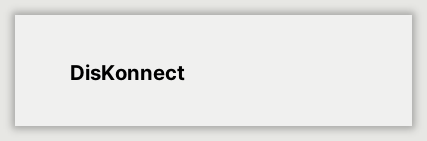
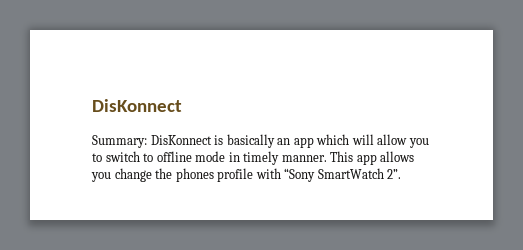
[70,64,185,81] DisKonnect -> [92,99,182,112] [92,134,429,148] [92,151,415,165] [91,168,402,182] DisKonnect // Summary: DisKonnect is basically an app which will allow you to switch to offline mode in timely manner. This app allows you change the phones profile with “Sony SmartWatch 2”.

